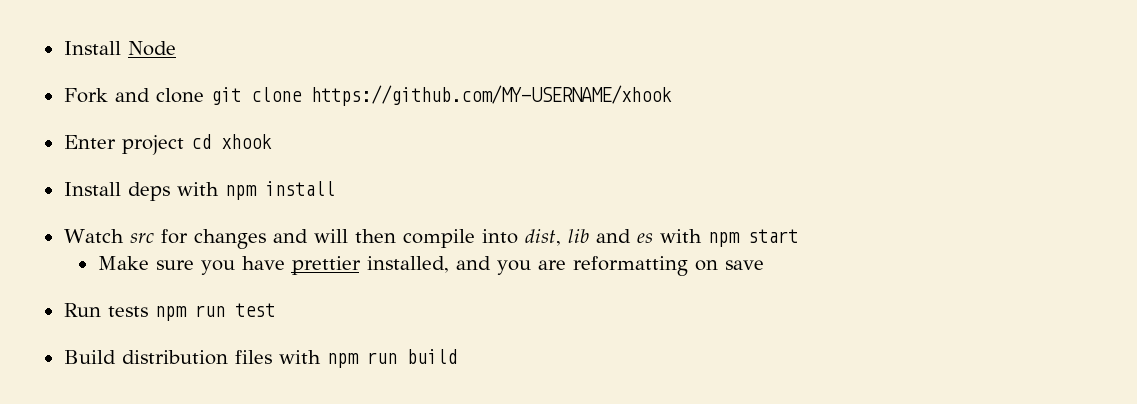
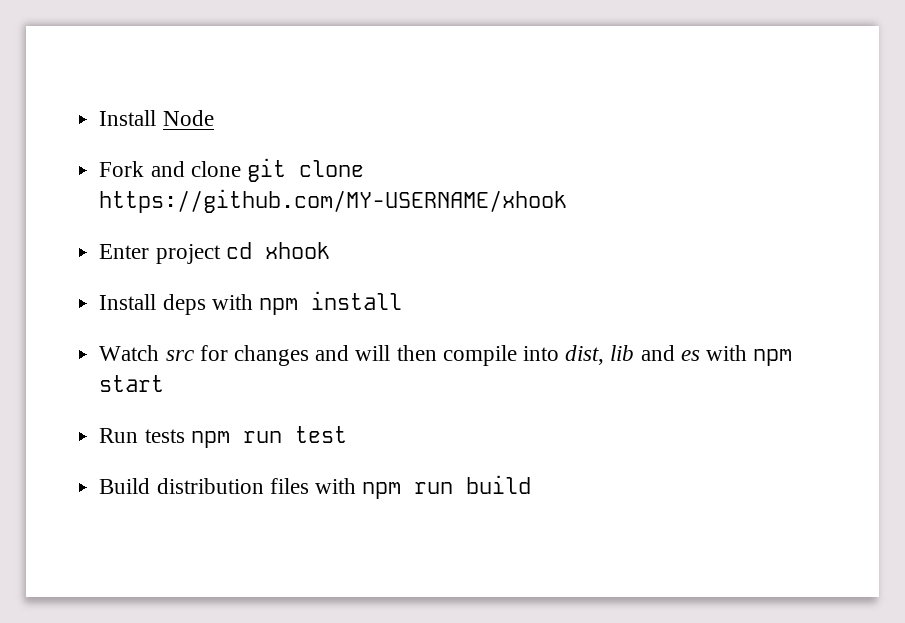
[97,256,764,276] // Make sure you have prettier installed, and you are reformatting on save -> (165, 383) none

